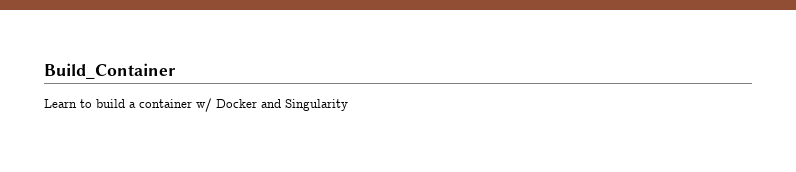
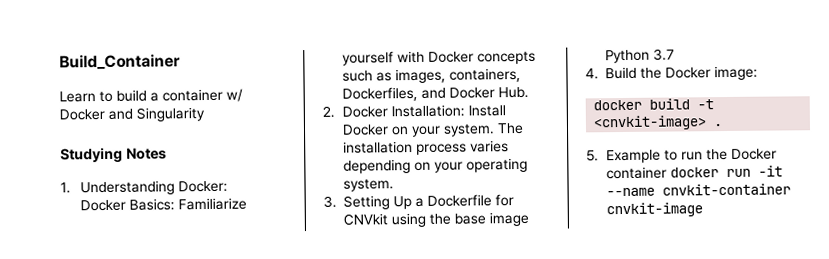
(348, 105) none -> [60,147,167,164] [60,180,229,196] [80,197,248,212] [342,50,537,66] [342,67,522,84] [342,86,530,102] [322,104,507,118] [342,122,525,138] [343,140,510,155] [343,157,529,174] [343,178,395,192] [323,194,515,210] [343,211,530,228] [605,48,676,64] [585,65,759,81] [593,98,715,111] [593,115,723,131] [586,148,778,164] [606,165,784,180] [606,183,792,197] [606,202,704,218] // Studying Notes // 1. Understanding Docker: // Docker Basics: Familiarize yourself with Docker concepts such as images, containers, Dockerfiles, and Docker Hub. // 2. Docker Installation: Install Docker on your system. The installation process varies depending on your operating system. // 3. Setting Up a Dockerfile for CNVkit using the base image Python 3.7 // 4. Build the Docker image: // docker build -t <cnvkit-image> . // 5. Example to run the Docker container docker run -it --name cnvkit-container cnvkit-image

